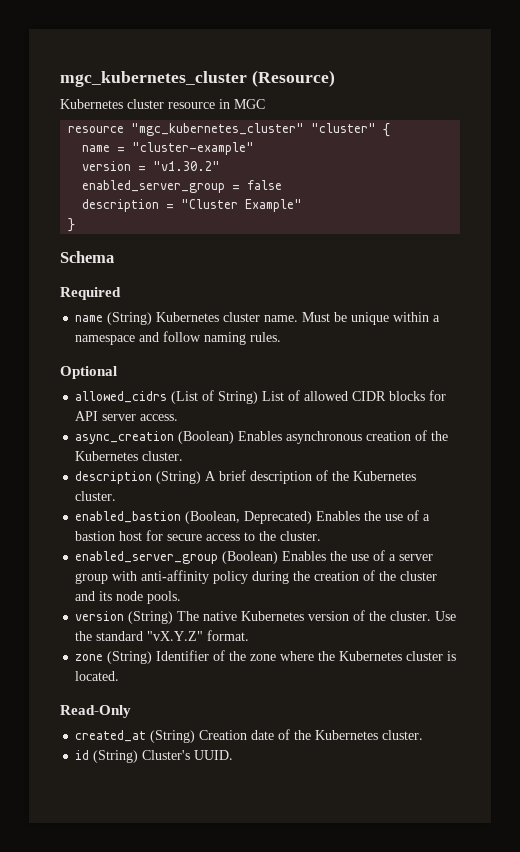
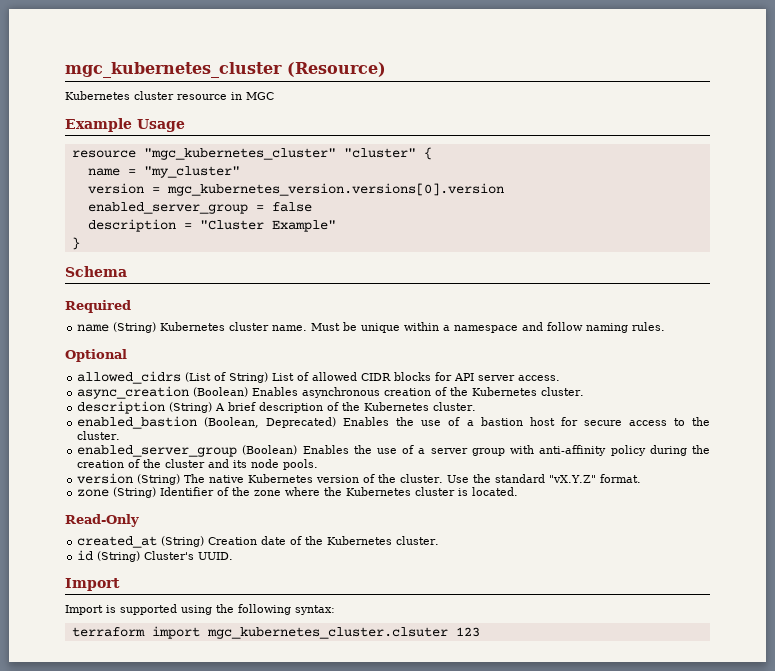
(265, 104) none -> [65,118,185,132] // Example Usage
[132,142,255,155] "cluster-example" -> [143,166,240,178] "my_cluster"
[153,161,221,171] "v1.30.2" -> [166,183,504,196] mgc_kubernetes_version.versions[0].version
(234, 755) none -> [65,578,120,591] [65,604,335,615] [71,626,480,639] // Import // Import is supported using the following syntax: // terraform import mgc_kubernetes_cluster.clsuter 123

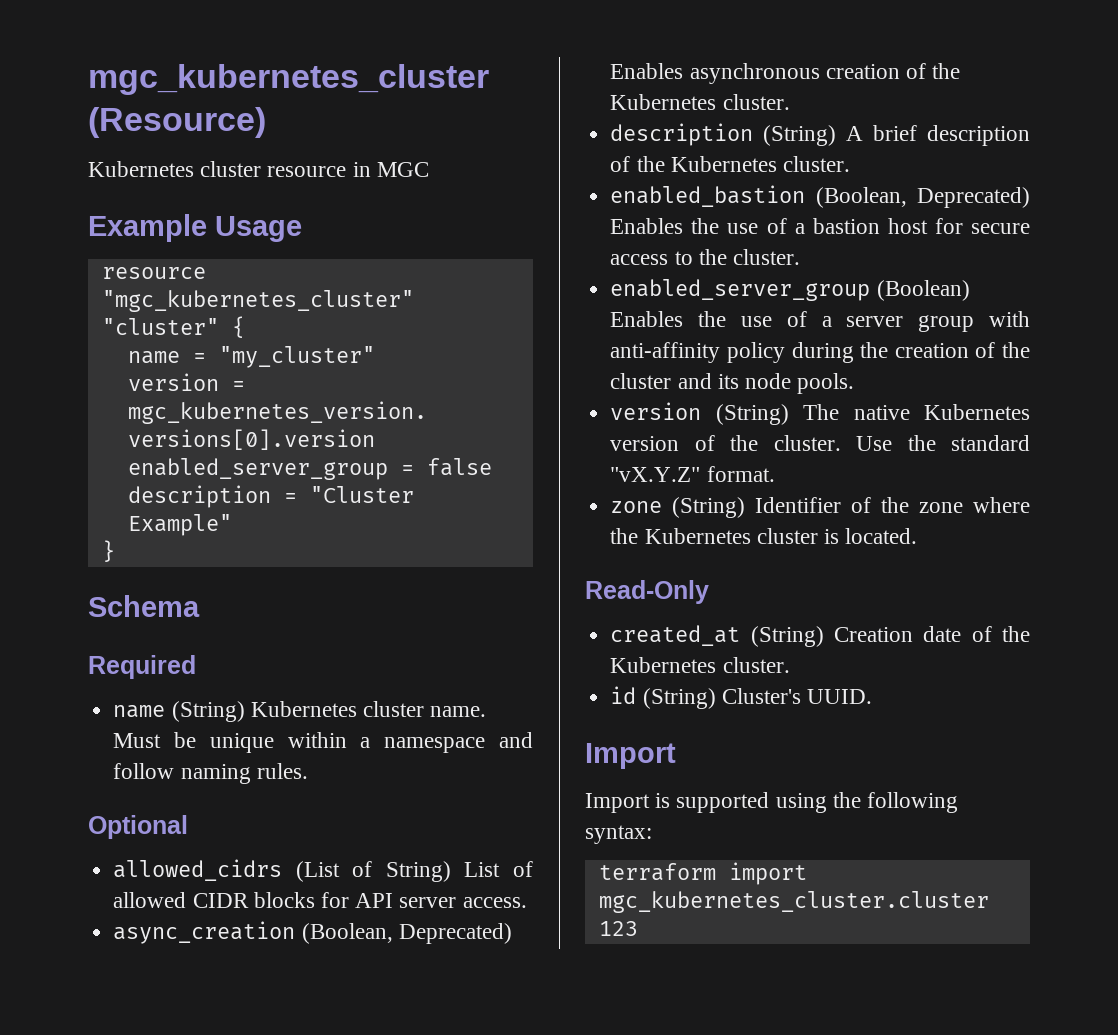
[193,387,249,397] (Boolean) -> [301,923,512,944] (Boolean, Deprecated)
[206,627,448,639] mgc_kubernetes_cluster.clsuter -> [598,891,989,913] mgc_kubernetes_cluster.cluster

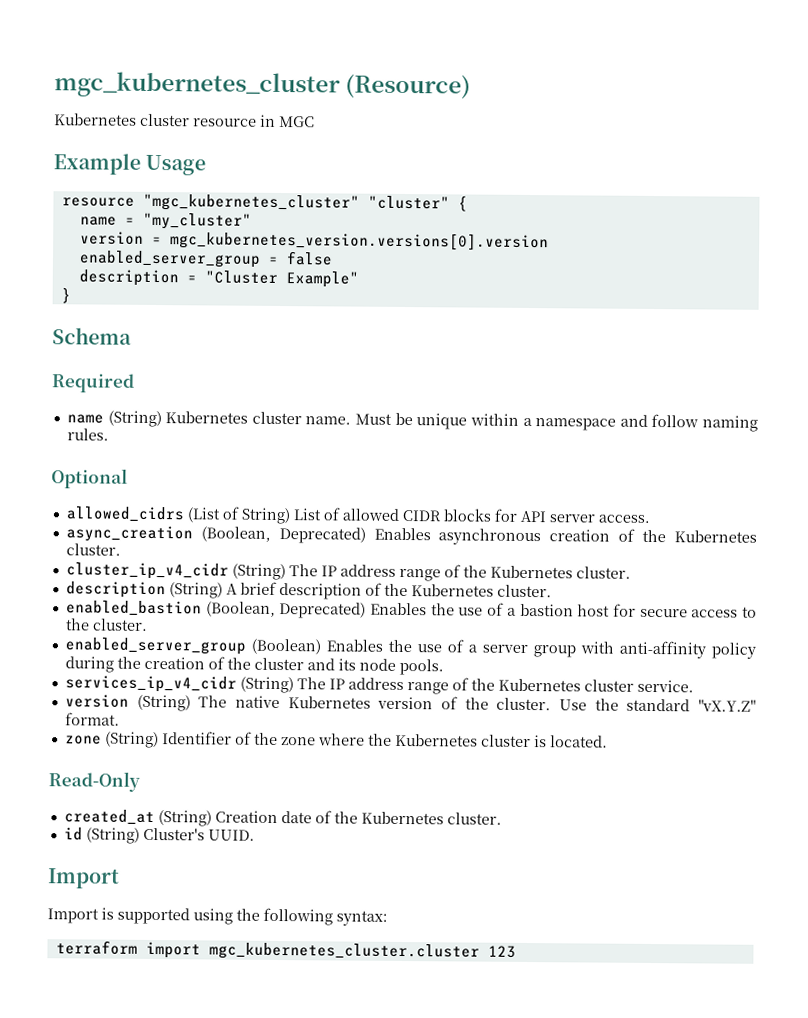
(790, 102) none -> [65,562,631,582] // cluster_ip_v4_cidr (String) The IP address range of the Kubernetes cluster.
(855, 383) none -> [64,675,694,695] // services_ip_v4_cidr (String) The IP address range of the Kubernetes cluster service.

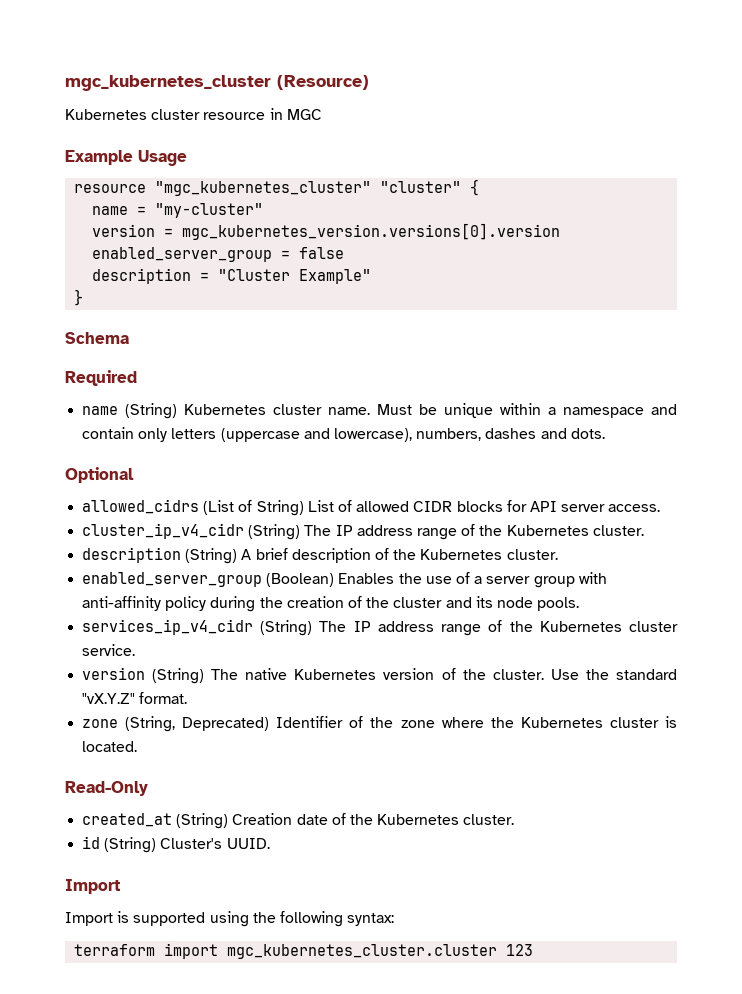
[142,212,252,230] "my_cluster" -> [155,203,264,218] "my-cluster"
[651,413,758,432] [66,428,109,441] follow naming rules. -> [82,427,605,442] contain only letters (uppercase and lowercase), numbers, dashes and dots.
[65,525,758,546] [65,543,121,556] // async_creation (Boolean, Deprecated) Enables asynchronous creation of the Kubernetes cluster. -> (661, 508) none
[65,600,757,619] [65,618,148,631] // enabled_bastion (Boolean, Deprecated) Enables the use of a bastion host for secure access to the cluster. -> (558, 554) none
[104,731,159,749] (String) -> [125,716,270,732] (String, Deprecated)

